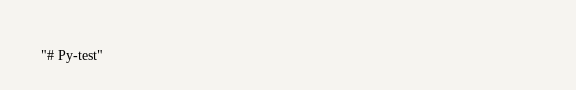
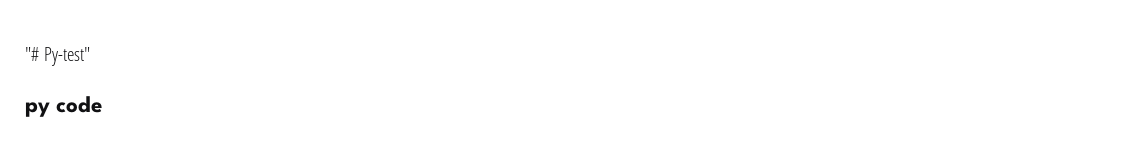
(103, 56) none -> [25,96,103,117] // py code

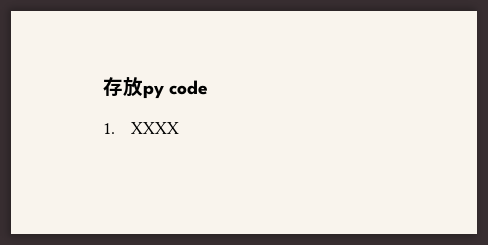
[25,47,90,66] "# Py-test" // -> [103,77,143,97] 存放
(103, 104) none -> [103,122,180,134] // 1. XXXX

